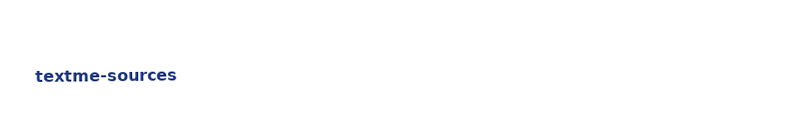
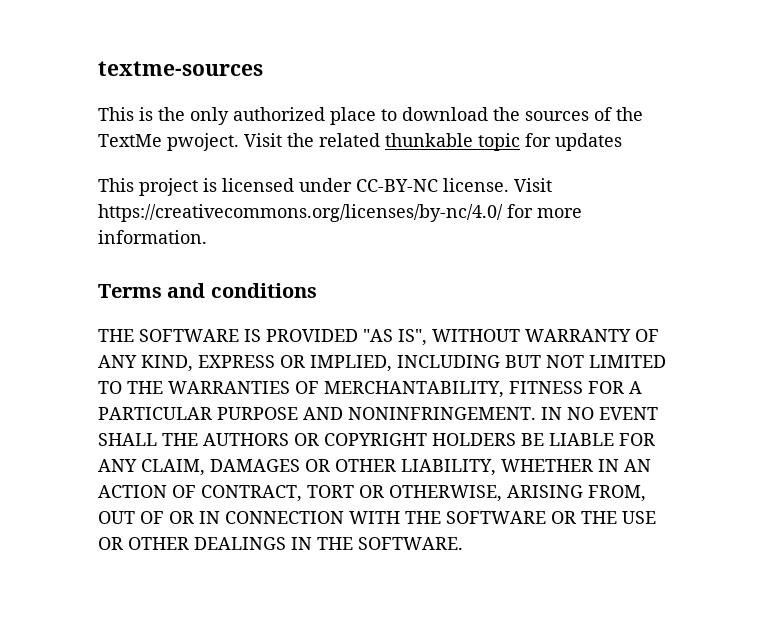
(178, 75) none -> [98,107,643,125] [98,133,622,151] [98,178,552,196] [98,204,582,222] [98,230,207,244] [98,283,317,298] [98,329,659,346] [98,355,666,372] [98,381,642,398] [98,407,658,420] [98,433,655,446] [98,459,651,476] [98,485,646,502] [98,511,656,524] [98,537,463,550] // This is the only authorized place to download the sources of the TextMe pwoject. Visit the related thunkable topic for updates // This project is licensed under CC-BY-NC license. Visit https://creativecommons.org/licenses/by-nc/4.0/ for more information. // Terms and conditions // THE SOFTWARE IS PROVIDED "AS IS", WITHOUT WARRANTY OF ANY KIND, EXPRESS OR IMPLIED, INCLUDING BUT NOT LIMITED TO THE WARRANTIES OF MERCHANTABILITY, FITNESS FOR A PARTICULAR PURPOSE AND NONINFRINGEMENT. IN NO EVENT SHALL THE AUTHORS OR COPYRIGHT HOLDERS BE LIABLE FOR ANY CLAIM, DAMAGES OR OTHER LIABILITY, WHETHER IN AN ACTION OF CONTRACT, TORT OR OTHERWISE, ARISING FROM, OUT OF OR IN CONNECTION WITH THE SOFTWARE OR THE USE OR OTHER DEALINGS IN THE SOFTWARE.

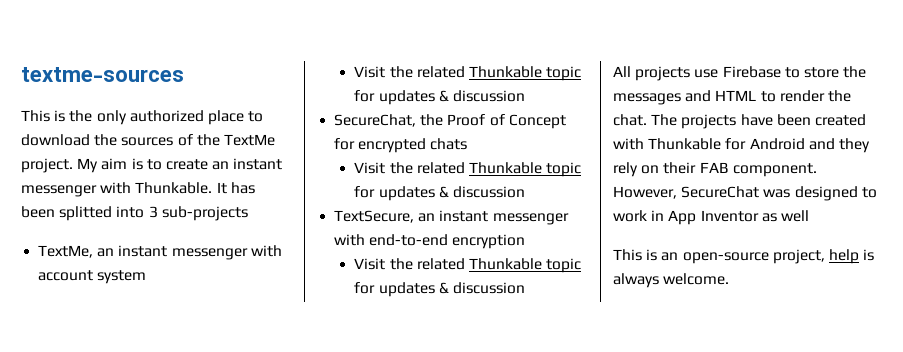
[167,133,622,151] [98,178,552,196] [98,204,582,222] [98,230,207,244] [98,283,317,298] [98,329,659,346] [98,355,666,372] [98,381,642,398] [98,407,658,420] [98,433,655,446] [98,459,651,476] [98,485,646,502] [98,511,656,524] [98,537,463,550] pwoject. Visit the related thunkable topic for updates // This project is licensed under CC-BY-NC license. Visit https://creativecommons.org/licenses/by-nc/4.0/ for more information. // Terms and conditions // THE SOFTWARE IS PROVIDED "AS IS", WITHOUT WARRANTY OF ANY KIND, EXPRESS OR IMPLIED, INCLUDING BUT NOT LIMITED TO THE WARRANTIES OF MERCHANTABILITY, FITNESS FOR A PARTICULAR PURPOSE AND NONINFRINGEMENT. IN NO EVENT SHALL THE AUTHORS OR COPYRIGHT HOLDERS BE LIABLE FOR ANY CLAIM, DAMAGES OR OTHER LIABILITY, WHETHER IN AN ACTION OF CONTRACT, TORT OR OTHERWISE, ARISING FROM, OUT OF OR IN CONNECTION WITH THE SOFTWARE OR THE USE OR OTHER DEALINGS IN THE SOFTWARE. -> [21,158,283,173] [21,182,255,197] [21,206,248,221] [38,245,282,260] [38,270,147,284] [354,66,582,81] [354,90,525,105] [334,114,566,129] [334,138,468,153] [354,162,582,177] [354,186,525,201] [334,210,569,225] [334,234,526,249] [354,258,582,273] [354,282,525,297] [613,66,867,81] [613,90,851,105] [613,114,866,129] [613,138,870,153] [613,162,817,177] [613,186,877,201] [613,210,809,225] [613,249,875,264] [613,273,730,288] project. My aim is to create an instant messenger with Thunkable. It has been splitted into 3 sub-projects // TextMe, an instant messenger with account system // Visit the related Thunkable topic for updates & discussion // SecureChat, the Proof of Concept for encrypted chats // Visit the related Thunkable topic for updates & discussion // TextSecure, an instant messenger with end-to-end encryption // Visit the related Thunkable topic for updates & discussion // All projects use Firebase to store the messages and HTML to render the chat. The projects have been created with Thunkable for Android and they rely on their FAB component. However, SecureChat was designed to work in App Inventor as well // This is an open-source project, help is always welcome.

